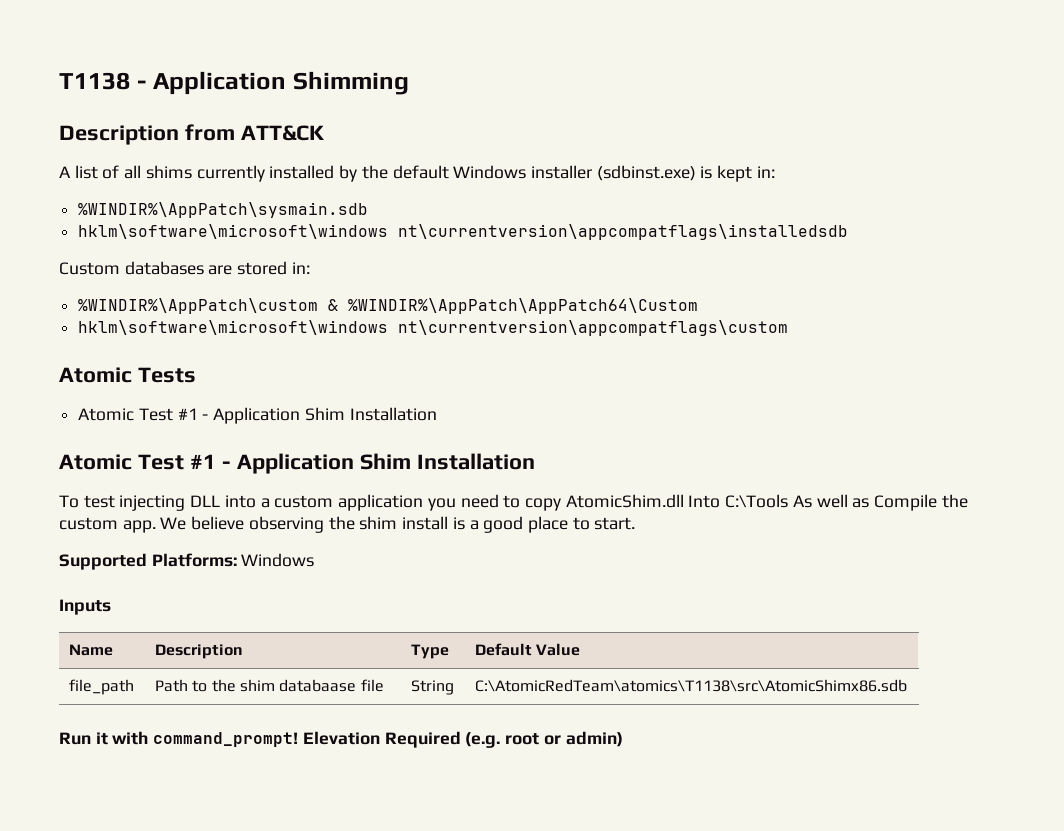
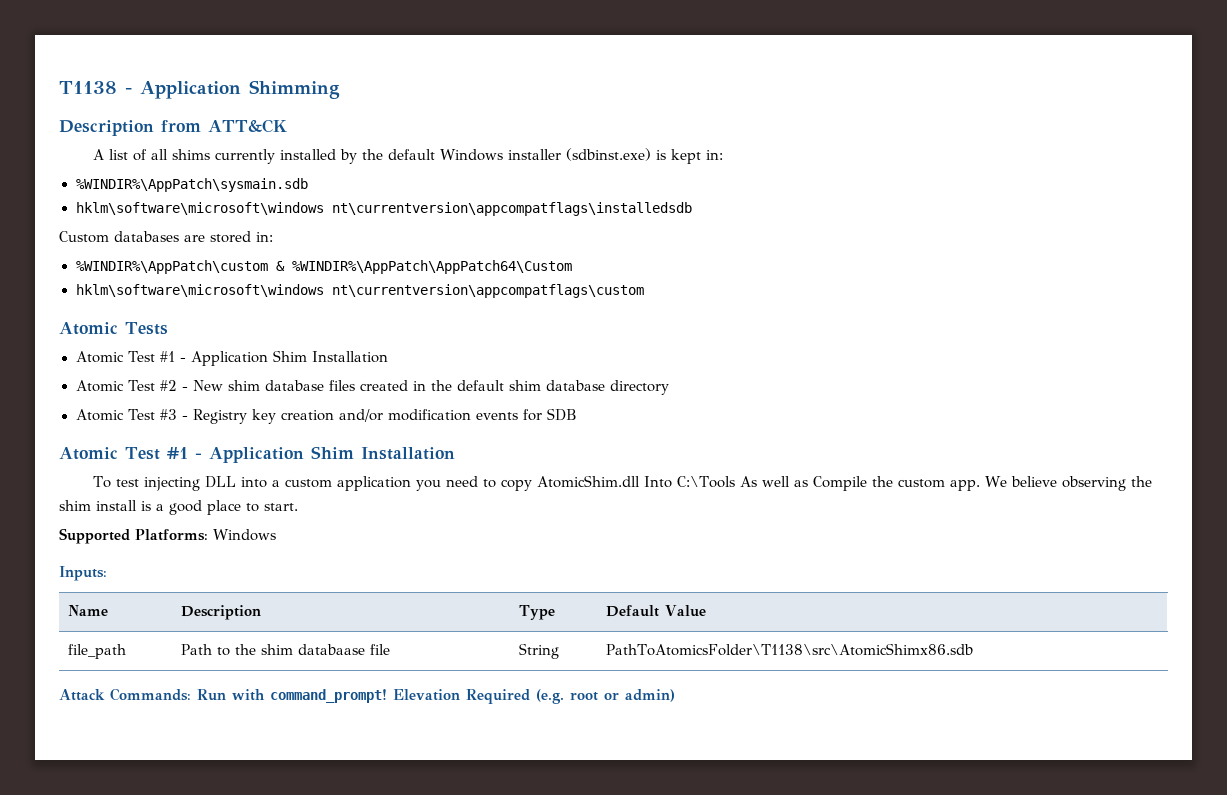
(437, 414) none -> [75,380,670,395] [75,408,578,424] // Atomic Test #2 - New shim database files created in the default shim database directory // Atomic Test #3 - Registry key creation and/or modification events for SDB
[59,599,111,615] Inputs -> [59,566,107,581] Inputs:
[475,679,908,692] [59,732,108,745] C:\AtomicRedTeam\atomics\T1138\src\AtomicShimx86.sdb // Run it -> [605,643,973,656] [59,688,226,701] PathToAtomicsFolder\T1138\src\AtomicShimx86.sdb // Attack Commands: Run

